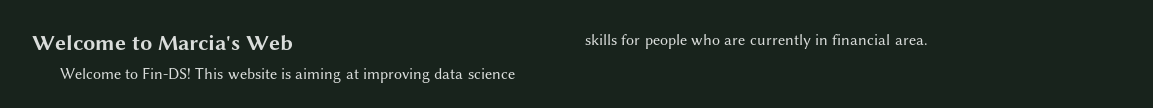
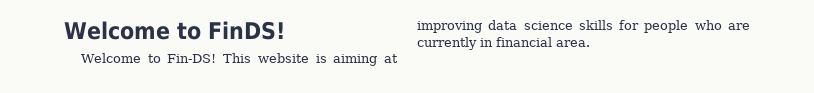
[32,34,293,51] Welcome to Marcia's Web -> [64,21,285,40] Welcome to FinDS!

